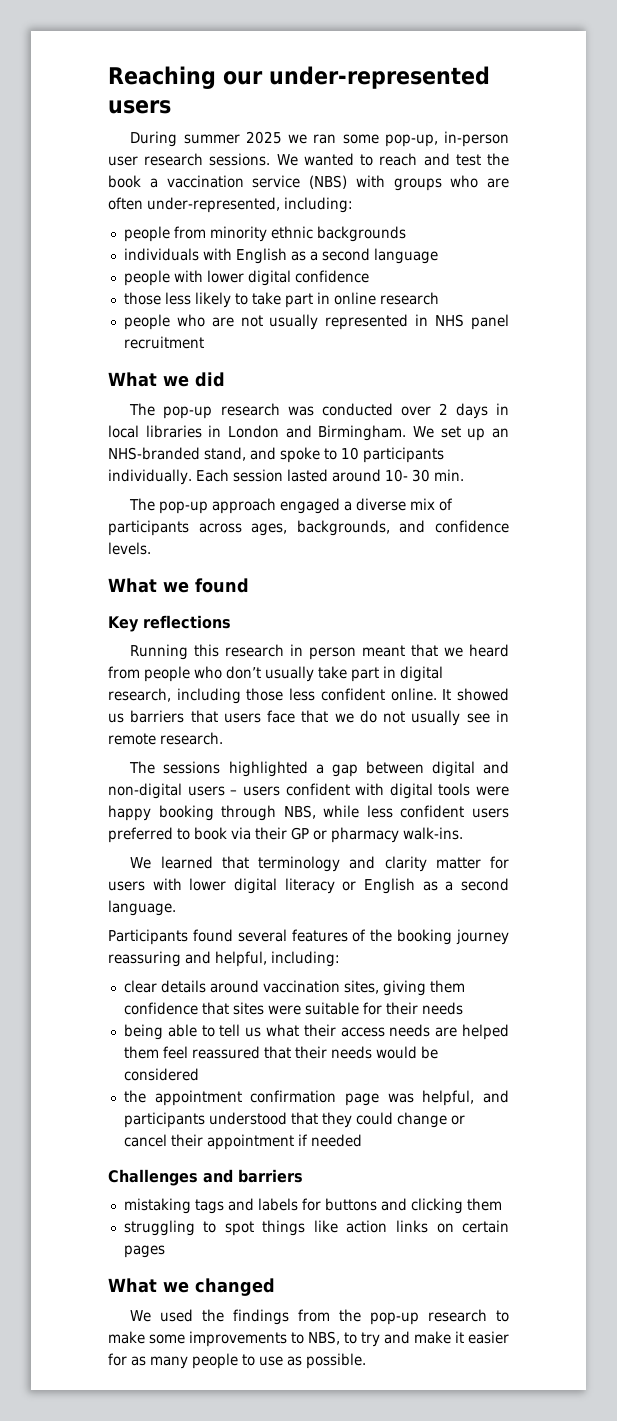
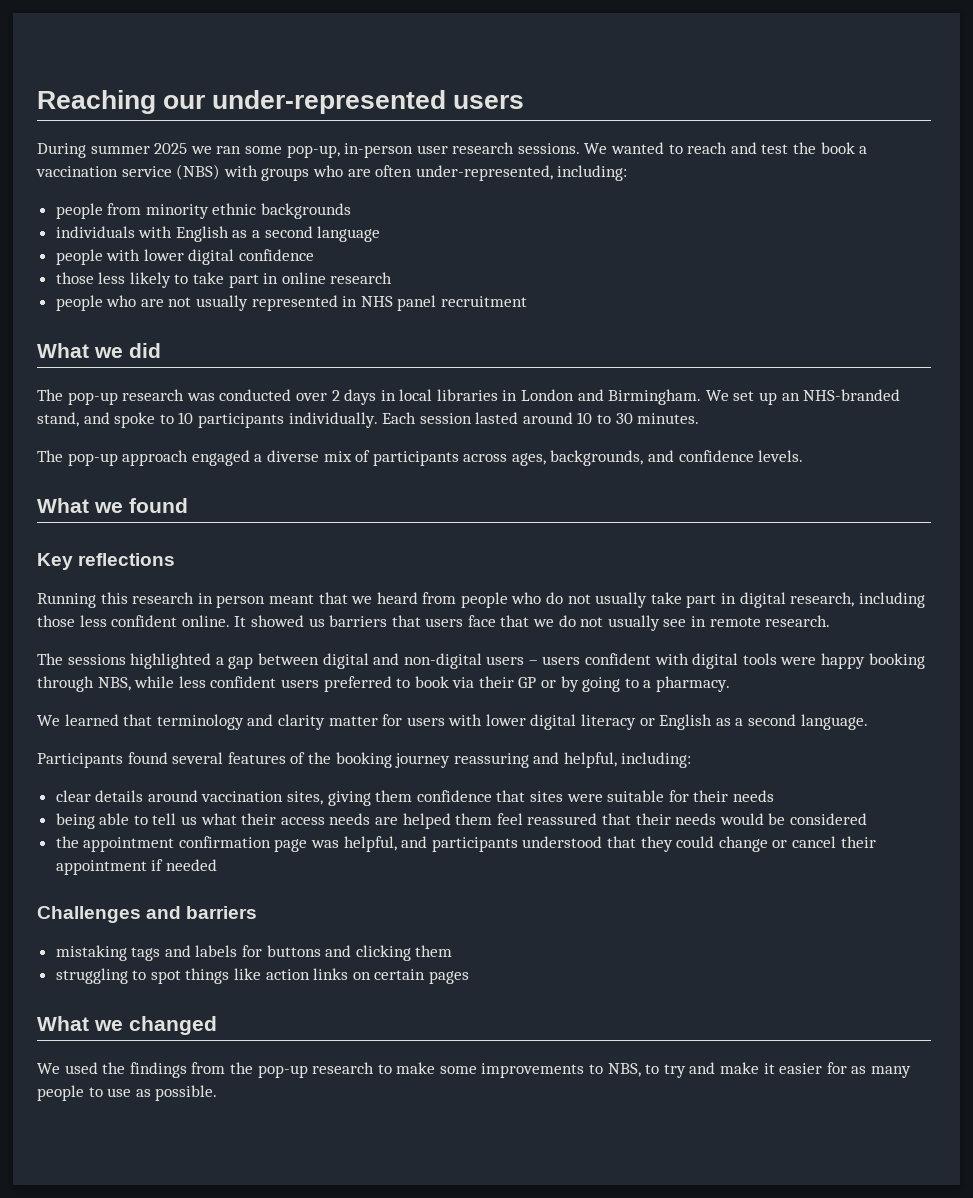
[384,469,464,482] 10- 30 min. -> [577,412,700,424] 10 to 30 minutes.
[226,666,261,679] don’t -> [546,592,591,604] do not
[331,827,463,843] pharmacy walk-ins. -> [560,676,731,692] by going to a pharmacy.

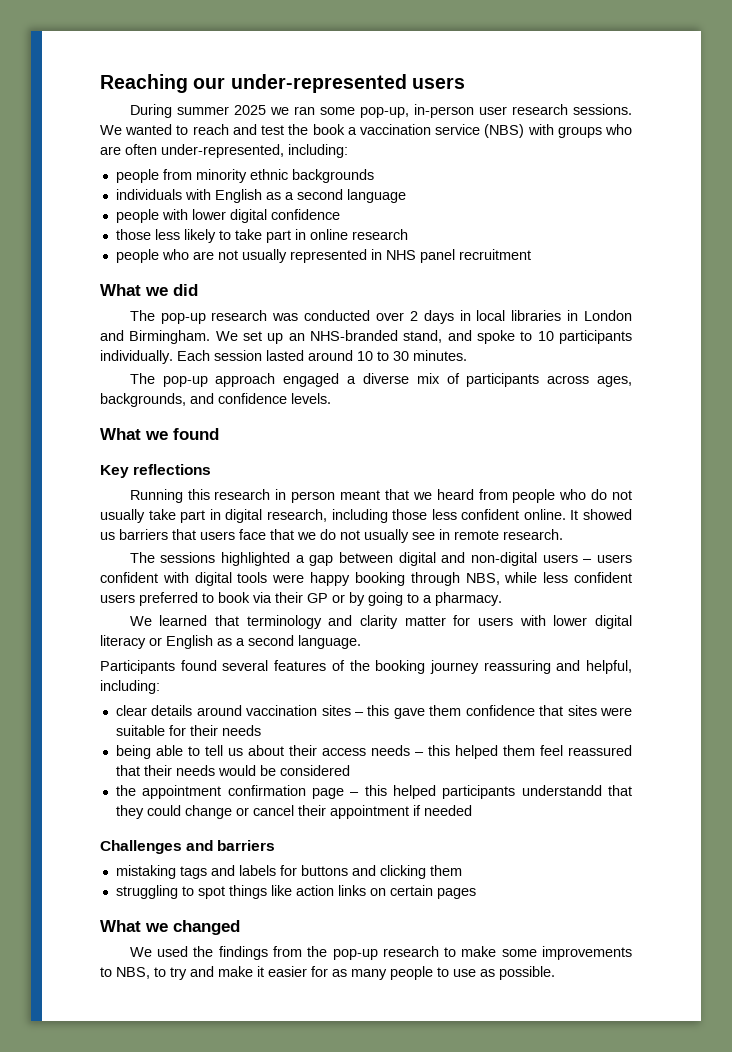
[287,791,371,806] sites, giving -> [321,705,425,719] sites – this gave
[200,813,237,825] what -> [247,745,284,756] about
[375,817,399,825] are -> [414,745,450,756] – this
[311,836,603,852] was helpful, and participants understood -> [350,785,602,799] – this helped participants understandd

